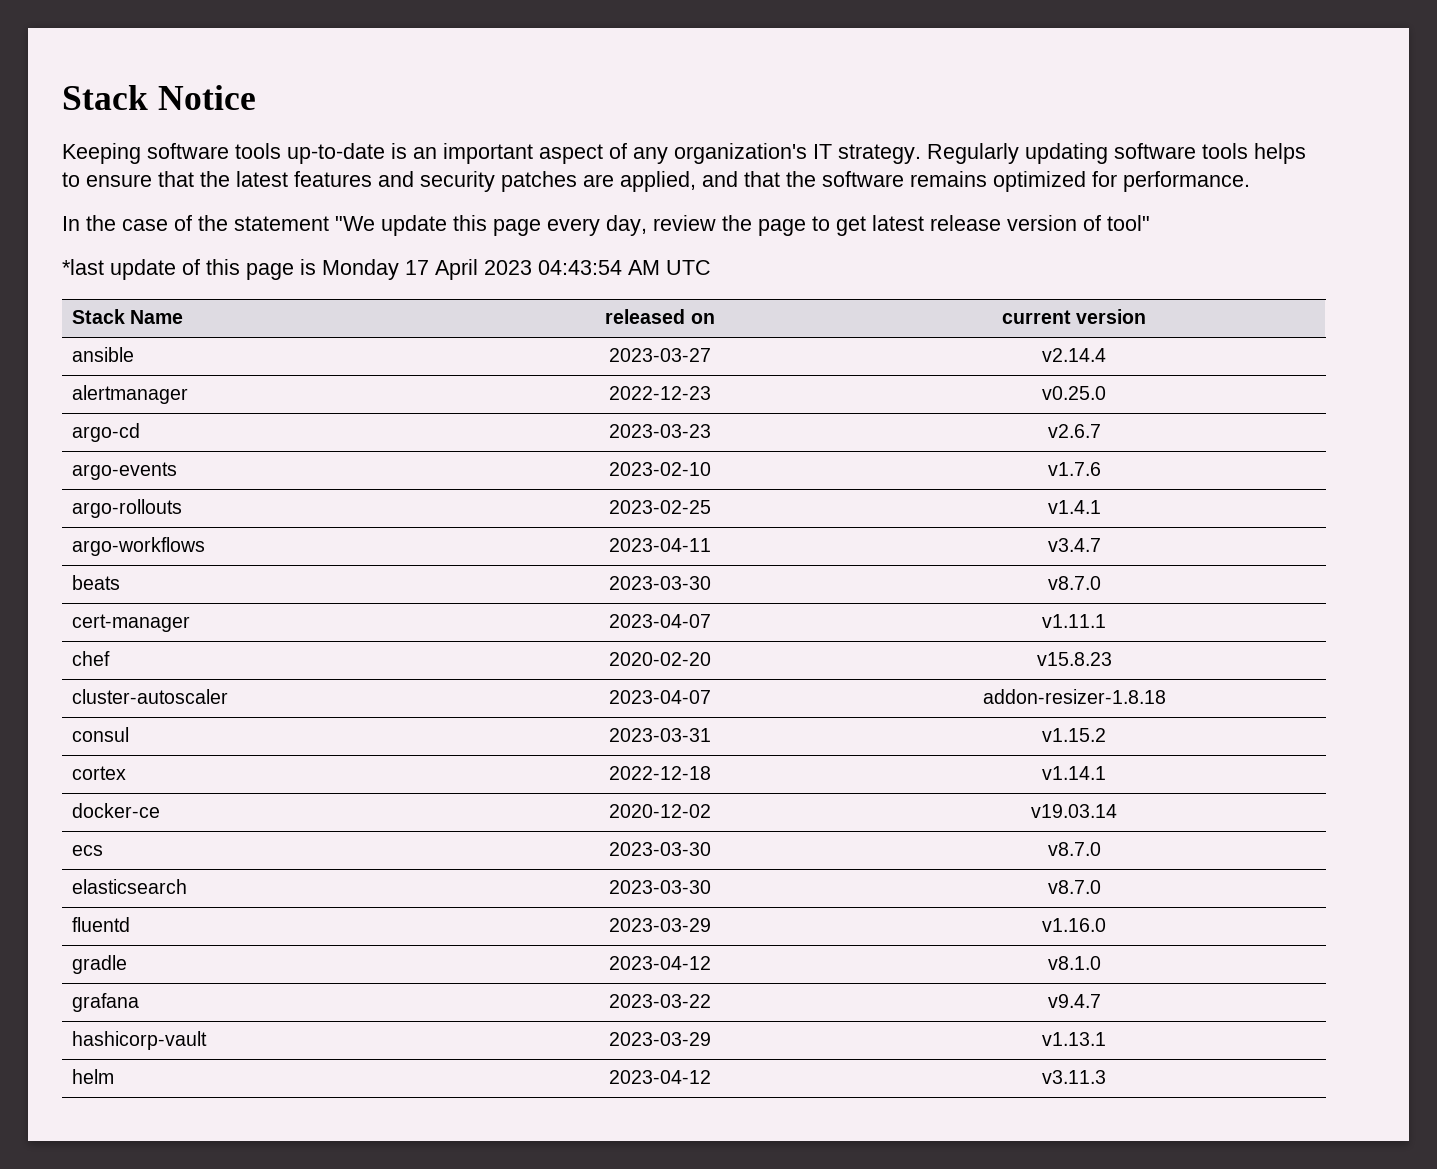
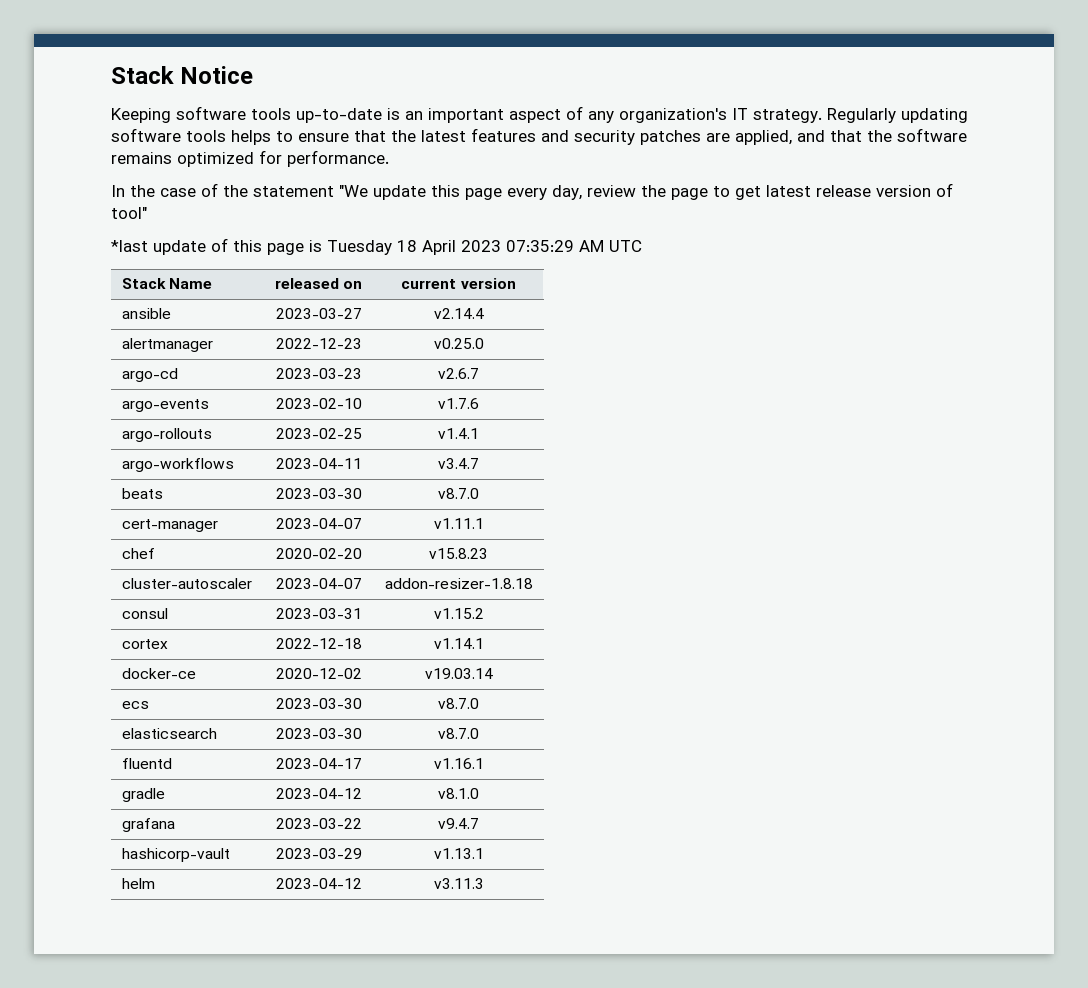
[322,259,429,280] Monday 17 -> [327,240,417,255] Tuesday 18
[538,260,622,275] 04:43:54 -> [506,240,574,252] 07:35:29
[609,918,711,932] [1042,918,1106,932] 2023-03-29 | v1.16.0 -> [275,758,362,769] [433,758,484,769] 2023-04-17 | v1.16.1

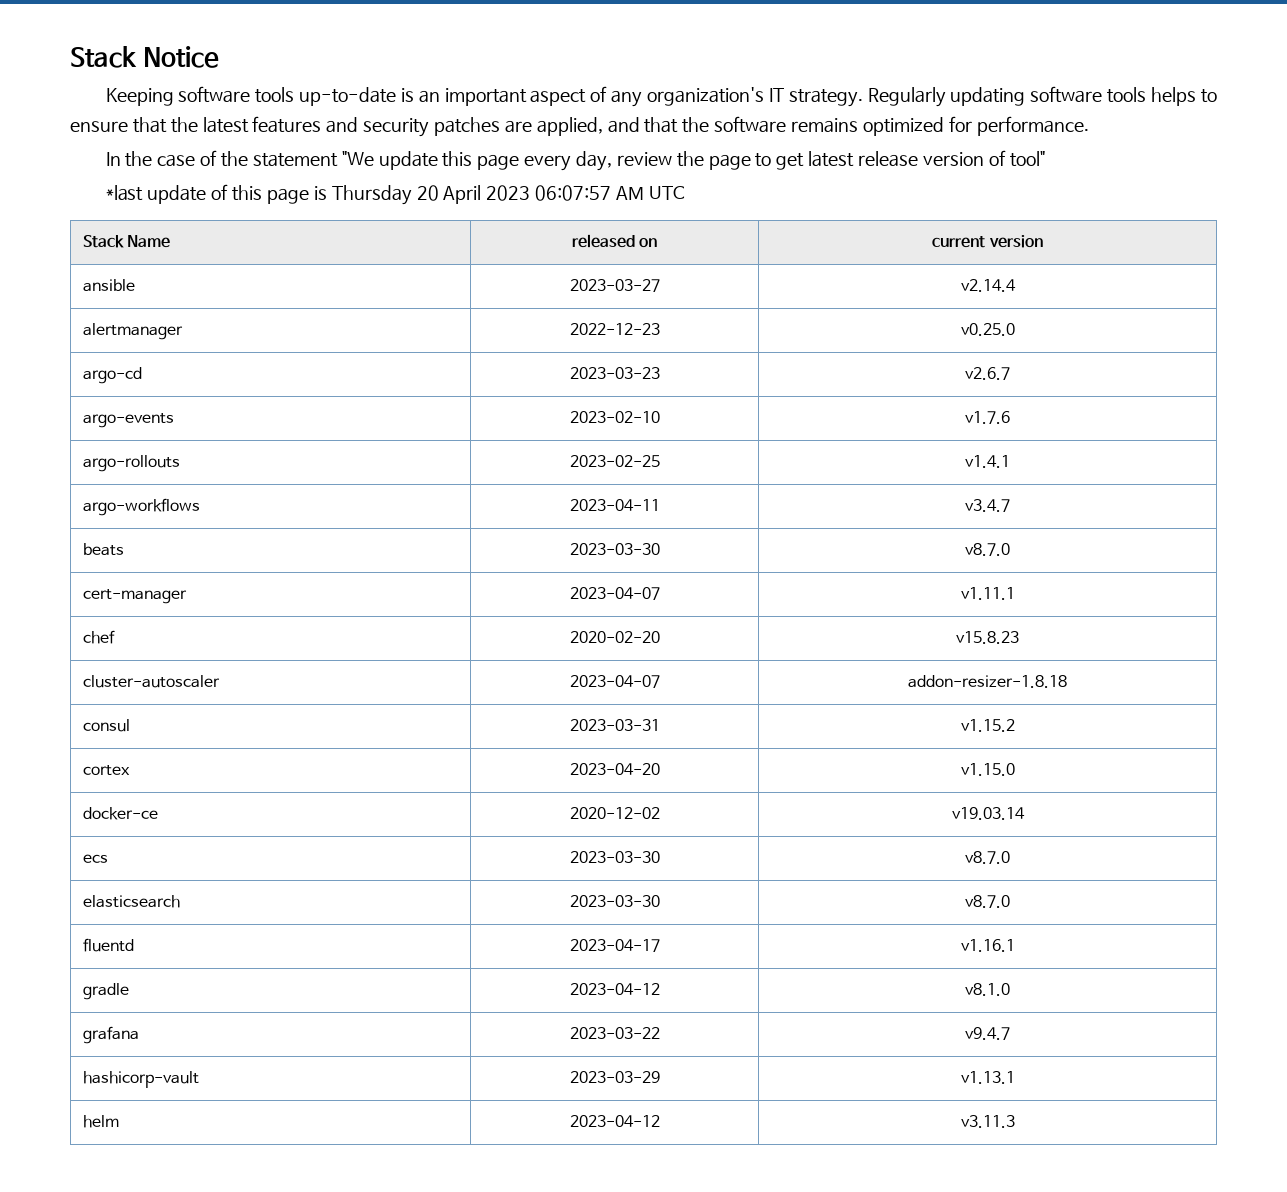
[327,240,417,255] Tuesday 18 -> [331,185,439,205] Thursday 20
[506,240,574,252] 07:35:29 -> [535,185,612,201] 06:07:57
[275,638,362,649] [433,638,484,649] 2022-12-18 | v1.14.1 -> [569,763,660,775] [960,763,1015,776] 2023-04-20 | v1.15.0

